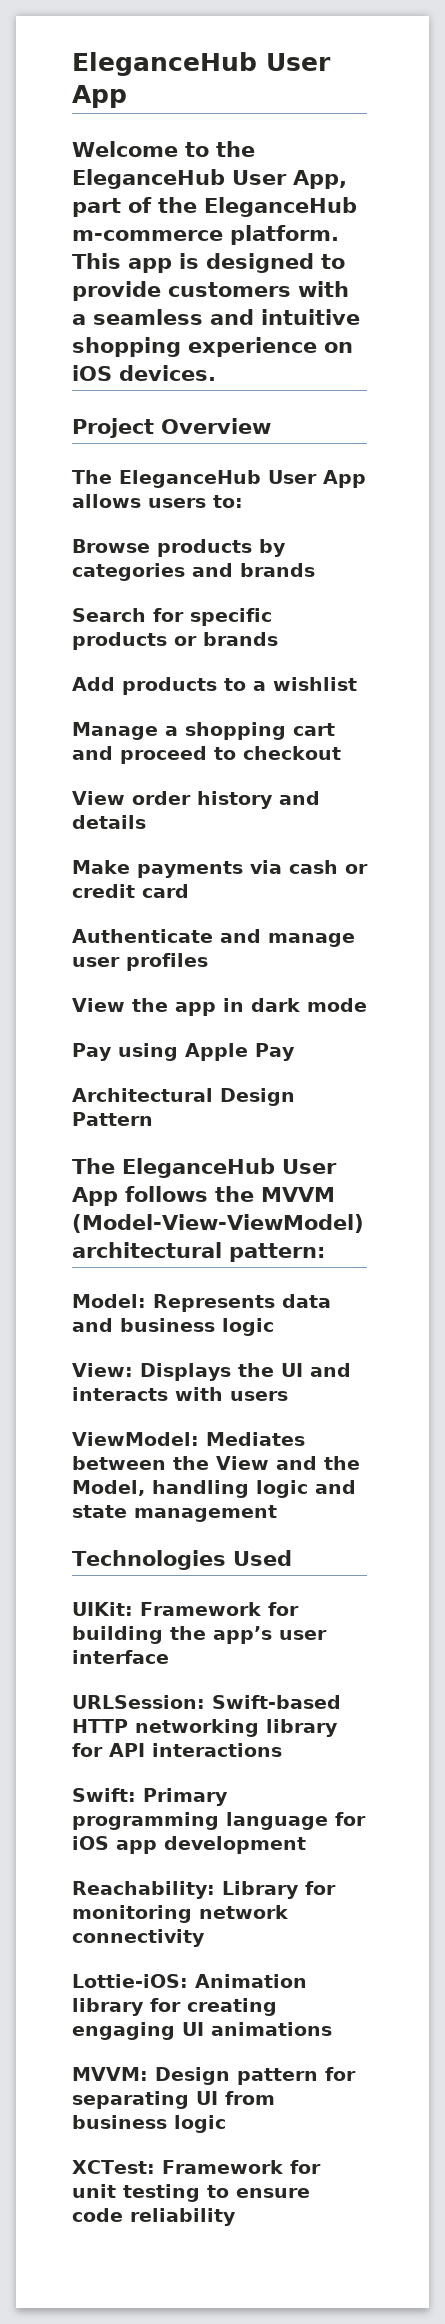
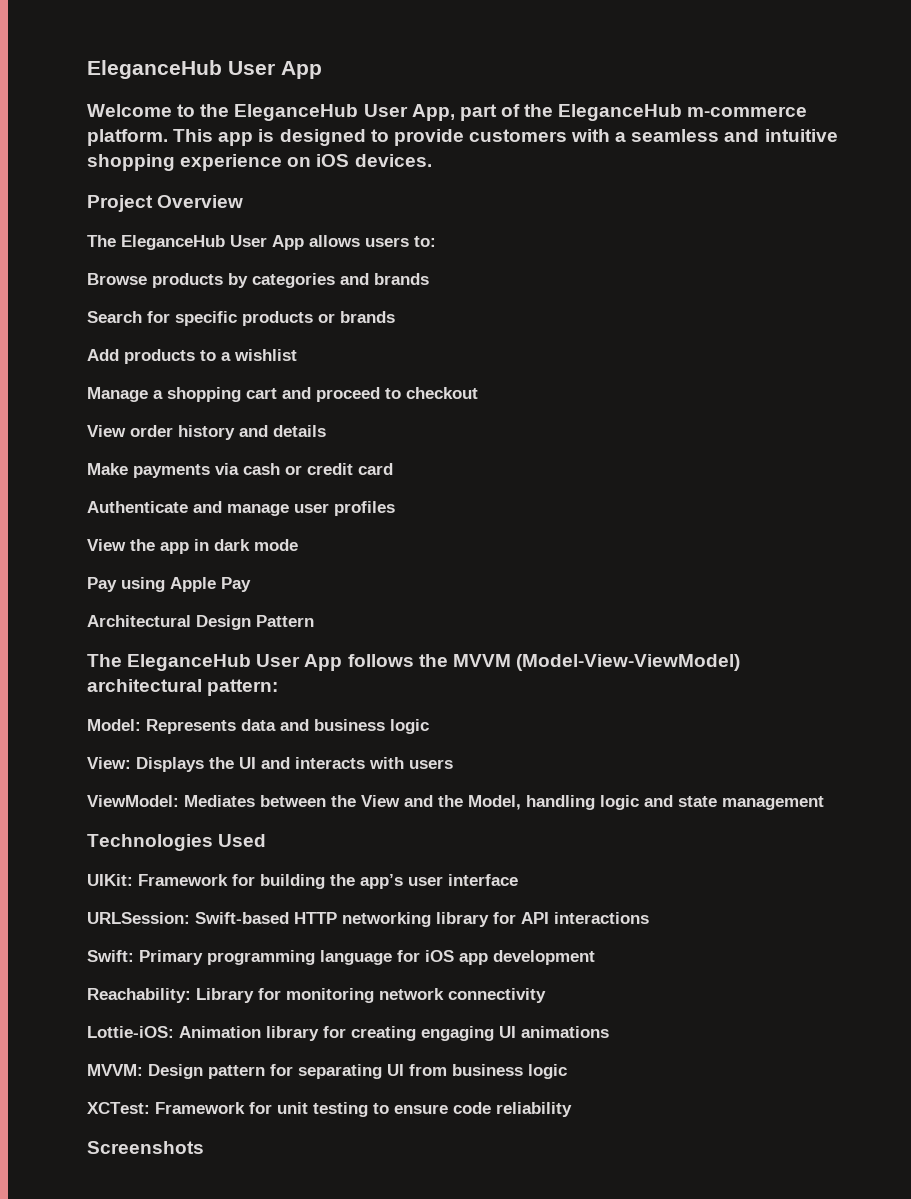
(236, 2217) none -> [87,1141,204,1154] // Screenshots

